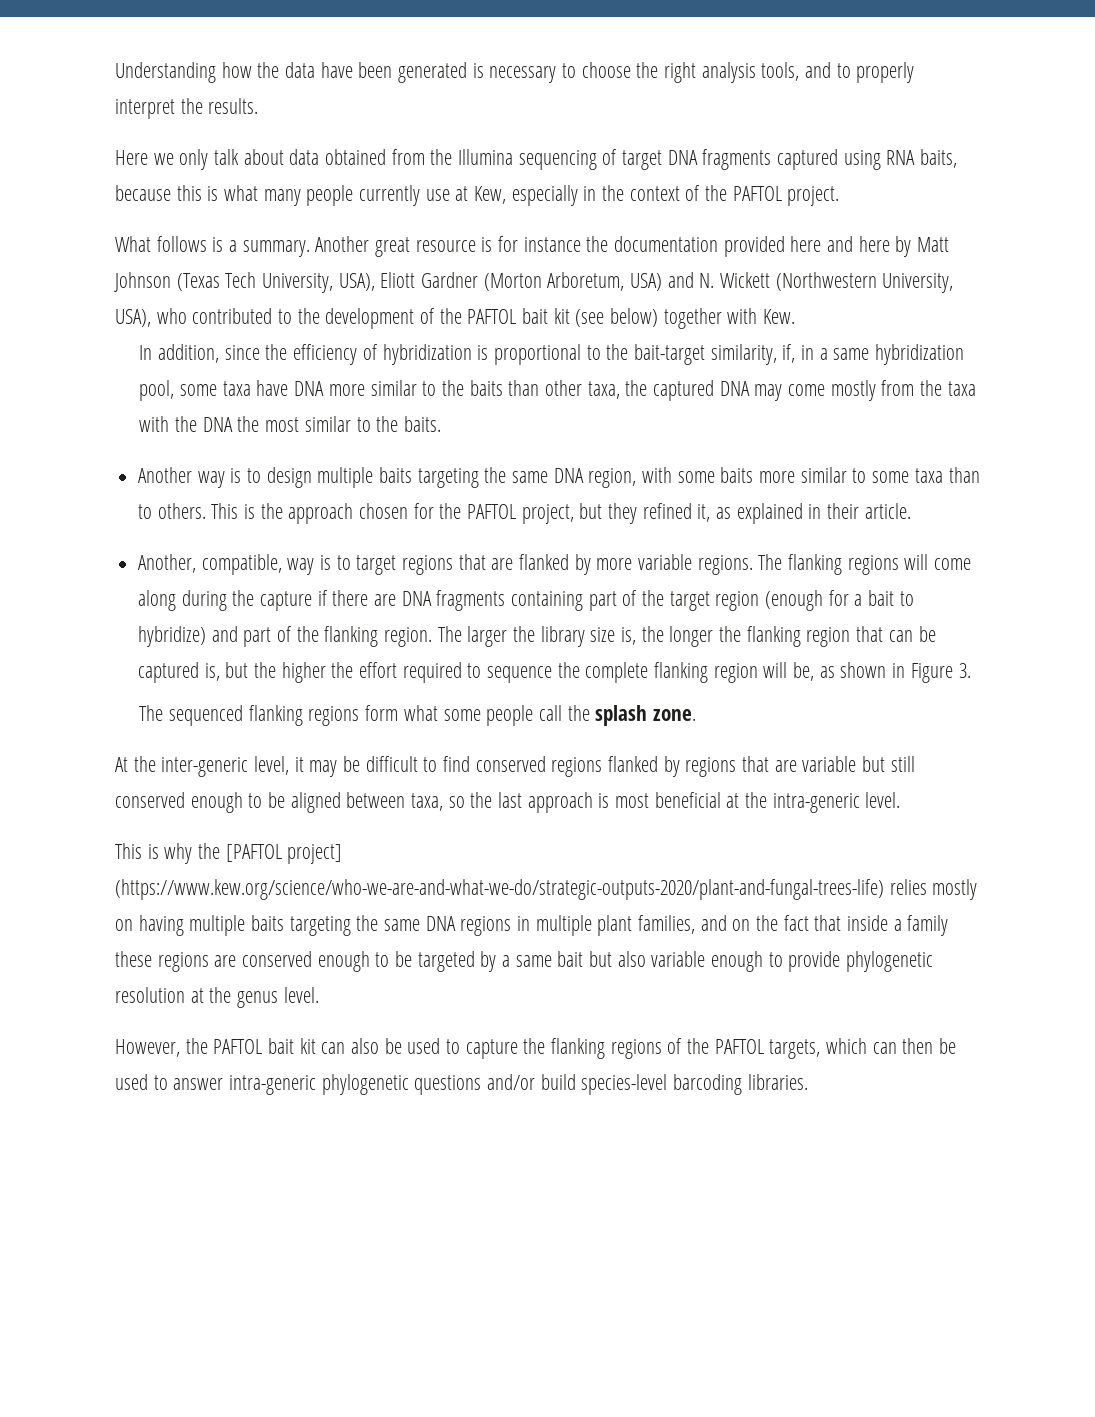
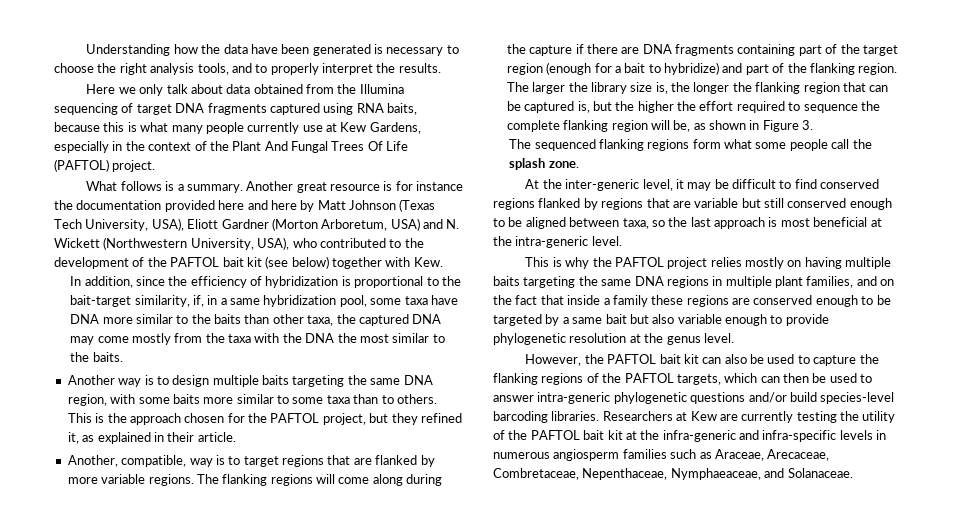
[474,186,507,204] Kew, -> [340,122,421,134] Kew Gardens,
[732,186,782,201] PAFTOL -> [232,141,409,153] [54,159,109,172] Plant And Fungal Trees Of Life (PAFTOL)
[225,844,343,864] [115,879,884,900] [PAFTOL project] (https://www.kew.org/science/who-we-are-and-what-we-do/strategic-outputs-2020/plant-and-fungal-trees-life) -> [614,257,708,269] PAFTOL project
(808, 1082) none -> [602,411,896,423] [493,430,887,442] [493,449,830,461] [493,468,853,480] Researchers at Kew are currently testing the utility of the PAFTOL bait kit at the infra-generic and infra-specific levels in numerous angiosperm families such as Araceae, Arecaceae, Combretaceae, Nepenthaceae, Nymphaeaceae, and Solanaceae.

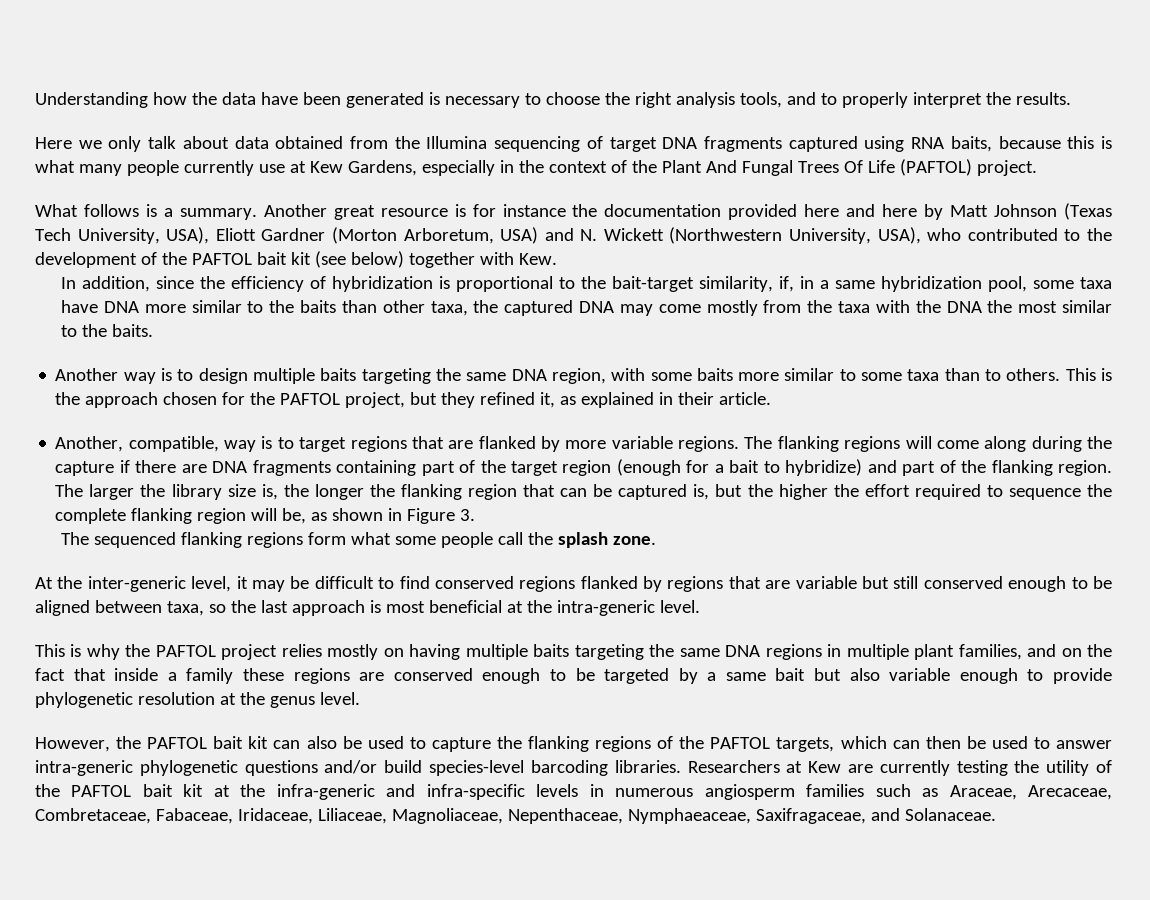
(579, 474) none -> [155,808,503,824] Fabaceae, Iridaceae, Liliaceae, Magnoliaceae,
(761, 474) none -> [755,808,866,824] Saxifragaceae,

